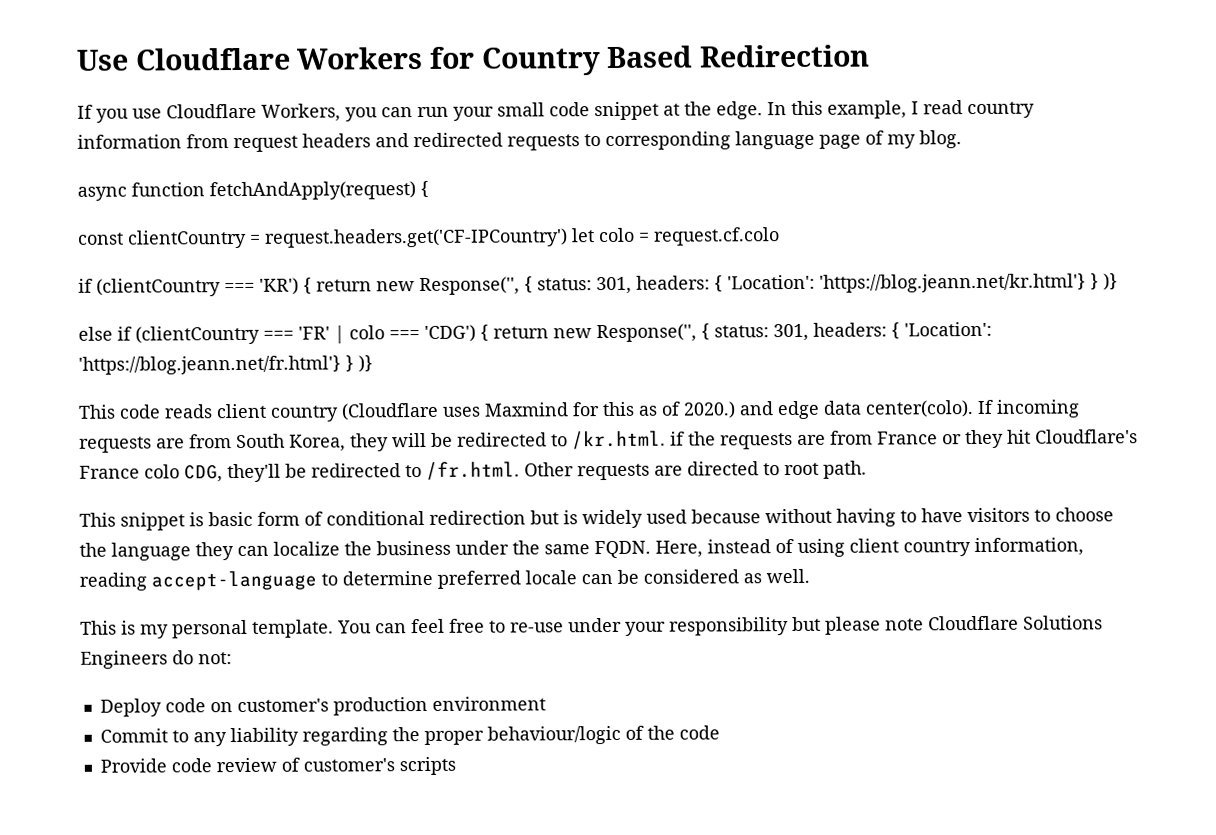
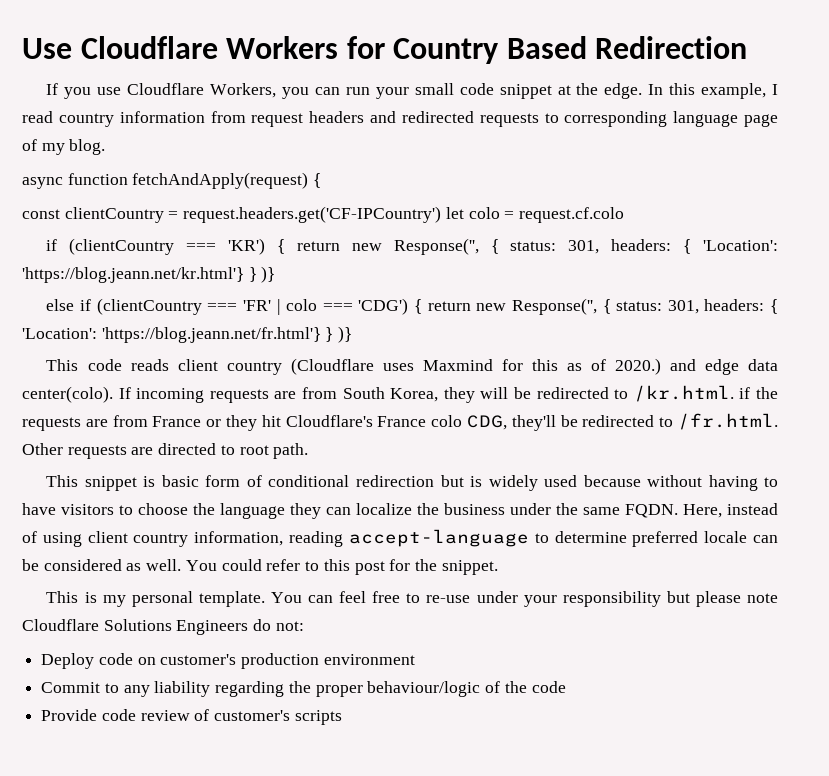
(810, 576) none -> [185,559,498,575] You could refer to this post for the snippet.

